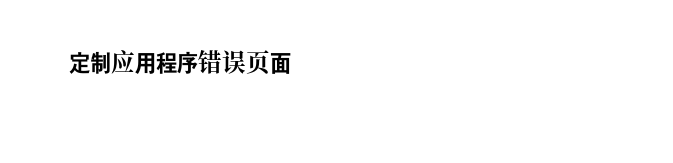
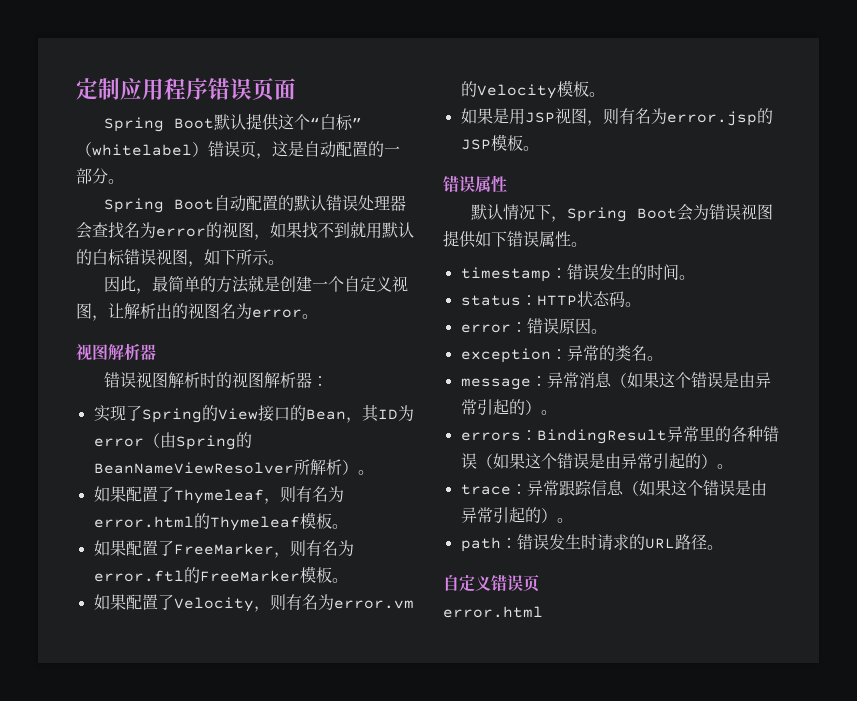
(291, 63) none -> [104,113,363,132] [76,141,400,159] [76,168,124,184] [104,195,407,213] [76,222,414,240] [76,249,284,267] [104,276,409,294] [76,303,318,321] [76,343,156,360] [104,372,329,388] [93,405,414,423] [93,432,252,450] [93,459,374,475] [93,486,344,504] [93,512,348,531] [93,540,354,558] [93,566,348,583] [93,594,414,612] [460,80,605,99] [460,108,773,126] [460,134,539,151] [443,175,507,193] [471,204,774,222] [443,230,587,248] [460,264,695,282] [460,291,641,307] [460,318,607,334] [460,345,663,363] [460,372,771,390] [460,399,557,416] [460,426,779,444] [460,453,733,470] [460,480,767,496] [460,507,573,524] [460,534,723,552] [443,574,539,592] [443,606,543,618] // Spring Boot默认提供这个“白标”（whitelabel）错误页，这是自动配置的一部分。 // Spring Boot自动配置的默认错误处理器会查找名为error的视图，如果找不到就用默认的白标错误视图，如下所示。 // 因此，最简单的方法就是创建一个自定义视图，让解析出的视图名为error。 // 视图解析器 // 错误视图解析时的视图解析器： // 实现了Spring的View接口的Bean，其ID为error（由Spring的BeanNameViewResolver所解析）。 // 如果配置了Thymeleaf，则有名为error.html的Thymeleaf模板。 // 如果配置了FreeMarker，则有名为error.ftl的FreeMarker模板。 // 如果配置了Velocity，则有名为error.vm的Velocity模板。 // 如果是用JSP视图，则有名为error.jsp的JSP模板。 // 错误属性 // 默认情况下，Spring Boot会为错误视图提供如下错误属性。 // timestamp：错误发生的时间。 // status：HTTP状态码。 // error：错误原因。 // exception：异常的类名。 // message：异常消息（如果这个错误是由异常引起的）。 // errors：BindingResult异常里的各种错误（如果这个错误是由异常引起的）。 // trace：异常跟踪信息（如果这个错误是由异常引起的）。 // path：错误发生时请求的URL路径。 // 自定义错误页 // error.html

